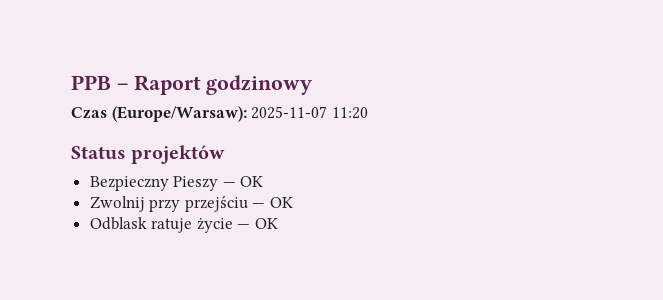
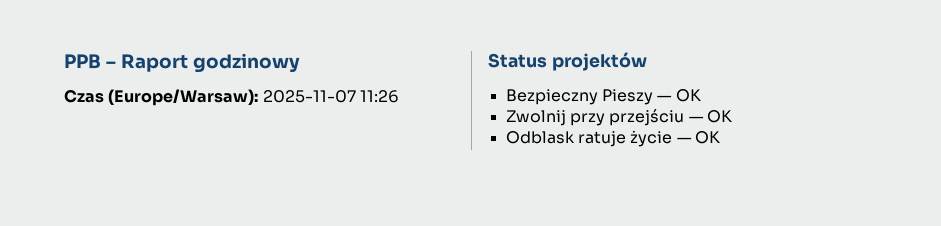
[331,107,368,119] 11:20 -> [359,90,399,103] 11:26

